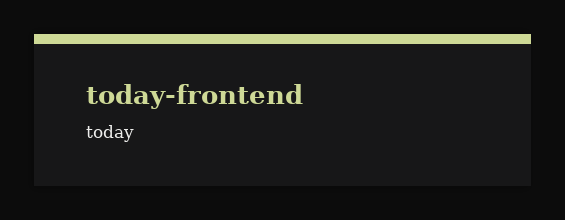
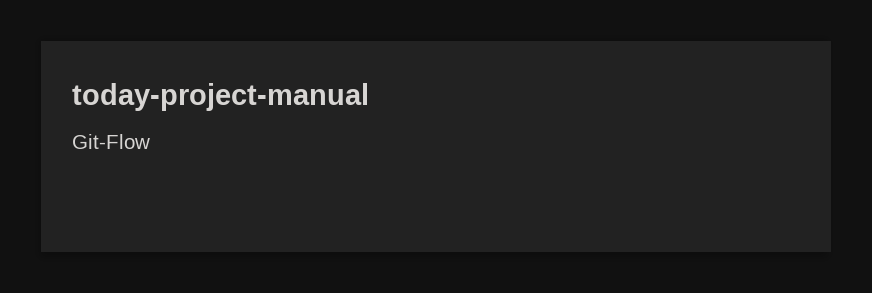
[86,84,303,109] [86,125,134,142] today-frontend // today -> [72,83,369,111] [72,134,150,149] today-project-manual // Git-Flow

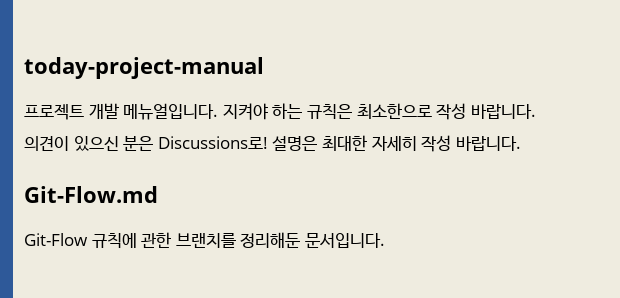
[72,134,150,149] Git-Flow -> [24,103,536,120] [24,135,521,152] [24,186,158,203] [24,232,385,249] 프로젝트 개발 메뉴얼입니다. 지켜야 하는 규칙은 최소한으로 작성 바랍니다. 의견이 있으신 분은 Discussions로! 설명은 최대한 자세히 작성 바랍니다. // Git-Flow.md // Git-Flow 규칙에 관한 브랜치를 정리해둔 문서입니다.

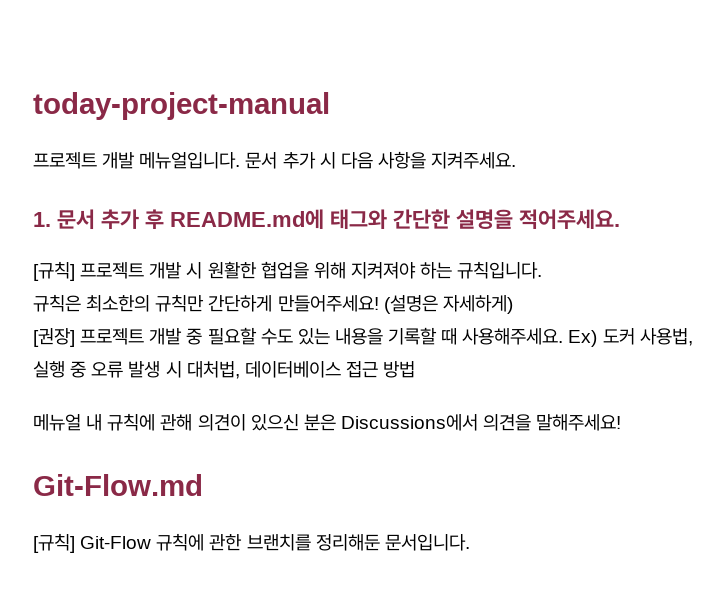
[222,103,536,120] [24,135,521,152] 지켜야 하는 규칙은 최소한으로 작성 바랍니다. 의견이 있으신 분은 Discussions로! 설명은 최대한 자세히 작성 바랍니다. -> [245,151,517,169] [33,209,620,230] [33,261,543,281] [33,294,513,314] [33,327,693,347] [33,361,416,379] [33,413,622,431] 문서 추가 시 다음 사항을 지켜주세요. // 1. 문서 추가 후 README.md에 태그와 간단한 설명을 적어주세요. // [규칙] 프로젝트 개발 시 원활한 협업을 위해 지켜져야 하는 규칙입니다. // 규칙은 최소한의 규칙만 간단하게 만들어주세요! (설명은 자세하게) // [권장] 프로젝트 개발 중 필요할 수도 있는 내용을 기록할 때 사용해주세요. Ex) 도커 사용법, 실행 중 오류 발생 시 대처법, 데이터베이스 접근 방법 // 메뉴얼 내 규칙에 관해 의견이 있으신 분은 Discussions에서 의견을 말해주세요!
(158, 194) none -> [33,533,75,553] [규칙]

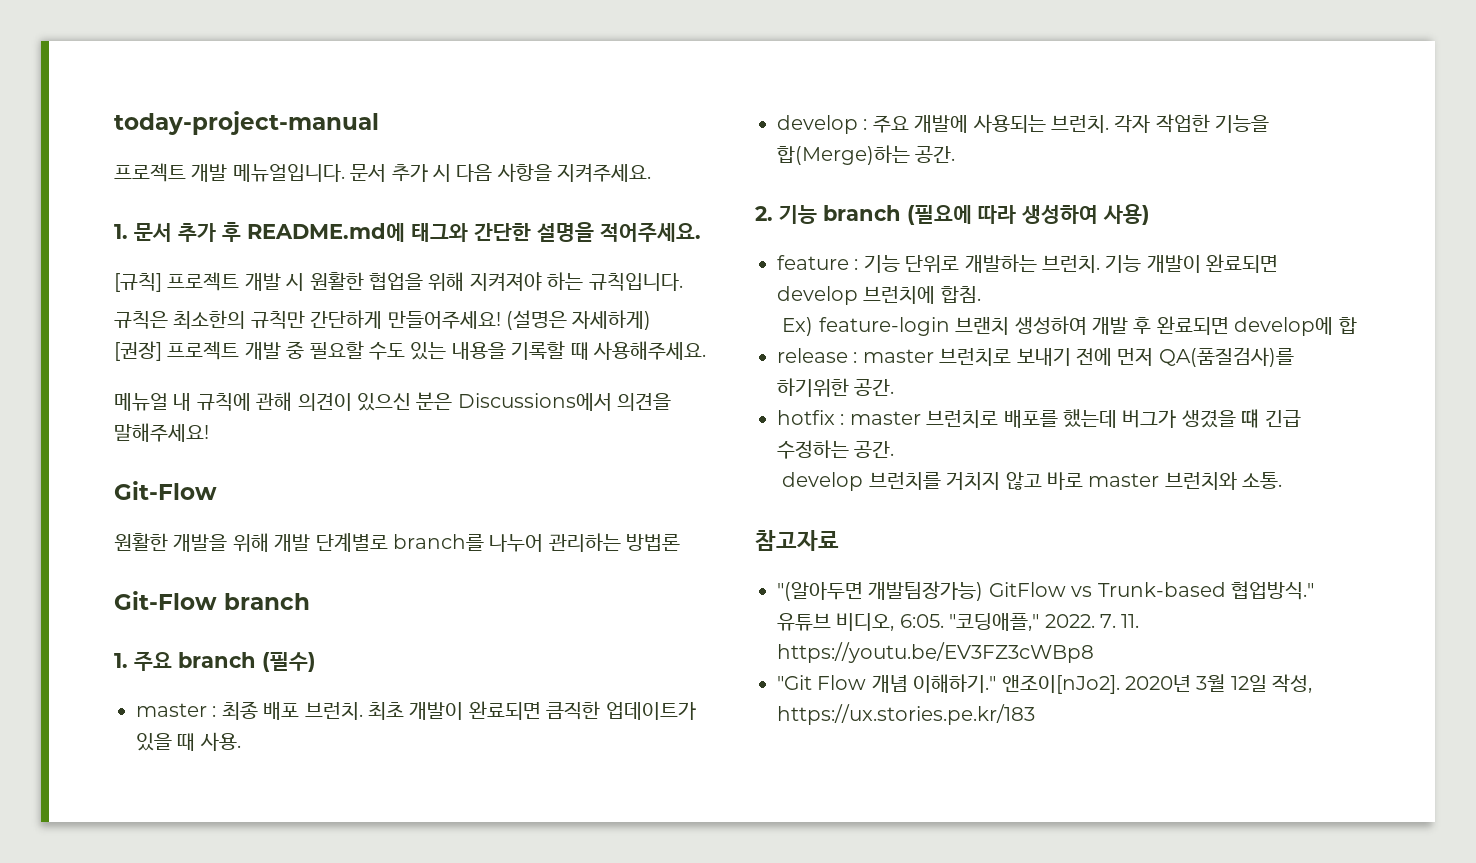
[568,328,693,347] [33,361,416,379] Ex) 도커 사용법, 실행 중 오류 발생 시 대처법, 데이터베이스 접근 방법 -> (706, 350) none
[33,474,203,496] [33,533,470,553] Git-Flow.md // [규칙] Git-Flow 규칙에 관한 브랜치를 정리해둔 문서입니다. -> [114,481,217,500] [114,533,681,552] [114,591,310,610] [114,651,316,672] [136,701,696,720] [136,732,241,751] [777,114,1270,134] [777,145,956,165] [755,204,1150,225] [777,254,1279,273] [777,286,981,305] [782,316,1357,336] [777,347,1294,367] [777,378,895,397] [777,409,1301,428] [777,440,895,459] [782,472,1283,491] [755,530,839,551] [777,581,1314,601] [777,613,1140,631] [777,642,1094,663] [777,674,1313,694] [777,704,1035,725] Git-Flow // 원활한 개발을 위해 개발 단계별로 branch를 나누어 관리하는 방법론 // Git-Flow branch // 1. 주요 branch (필수) // master : 최종 배포 브런치. 최초 개발이 완료되면 큼직한 업데이트가 있을 때 사용. // develop : 주요 개발에 사용되는 브런치. 각자 작업한 기능을 합(Merge)하는 공간. // 2. 기능 branch (필요에 따라 생성하여 사용) // feature : 기능 단위로 개발하는 브런치. 기능 개발이 완료되면 develop 브런치에 합침. // Ex) feature-login 브랜치 생성하여 개발 후 완료되면 develop에 합 // release : master 브런치로 보내기 전에 먼저 QA(품질검사)를 하기위한 공간. // hotfix : master 브런치로 배포를 했는데 버그가 생겼을 떄 긴급 수정하는 공간. // develop 브런치를 거치지 않고 바로 master 브런치와 소통. // 참고자료 // "(알아두면 개발팀장가능) GitFlow vs Trunk-based 협업방식." 유튜브 비디오, 6:05. "코딩애플," 2022. 7. 11. https://youtu.be/EV3FZ3cWBp8 // "Git Flow 개념 이해하기." 앤조이[nJo2]. 2020년 3월 12일 작성, https://ux.stories.pe.kr/183

